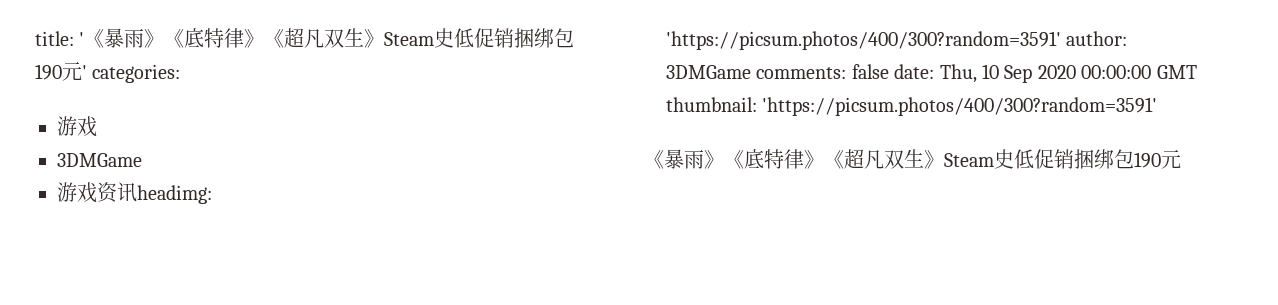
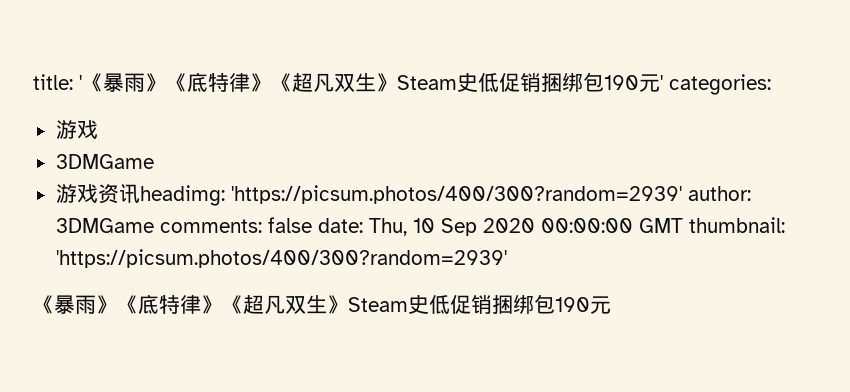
[666,31,1061,50] 'https://picsum.photos/400/300?random=3591' -> [230,185,682,204] 'https://picsum.photos/400/300?random=2939'
[762,97,1158,116] 'https://picsum.photos/400/300?random=3591' -> [55,249,507,268] 'https://picsum.photos/400/300?random=2939'

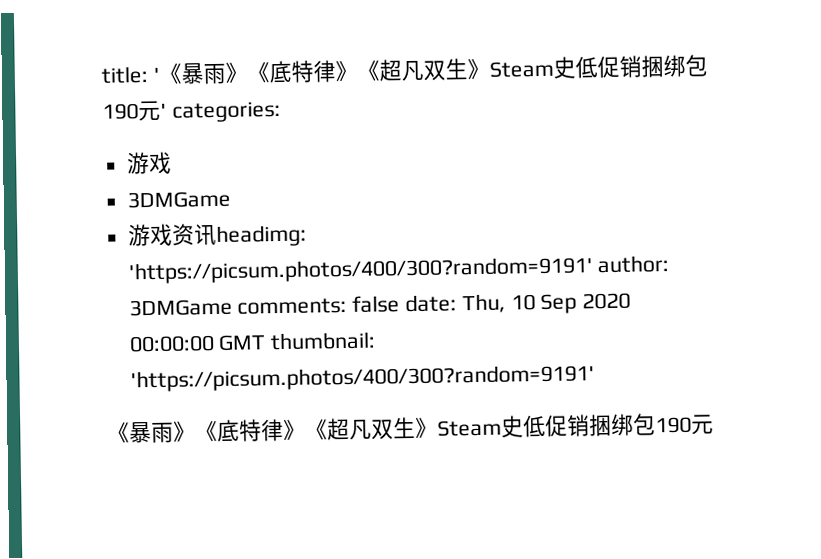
[230,185,682,204] 'https://picsum.photos/400/300?random=2939' -> [127,256,593,285] 'https://picsum.photos/400/300?random=9191'
[55,249,507,268] 'https://picsum.photos/400/300?random=2939' -> [129,364,595,393] 'https://picsum.photos/400/300?random=9191'

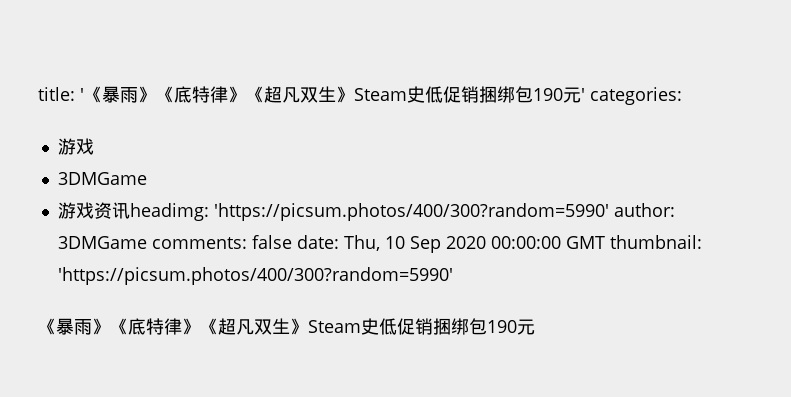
[127,256,593,285] 'https://picsum.photos/400/300?random=9191' -> [213,203,609,221] 'https://picsum.photos/400/300?random=5990'
[129,364,595,393] 'https://picsum.photos/400/300?random=9191' -> [57,267,453,285] 'https://picsum.photos/400/300?random=5990'

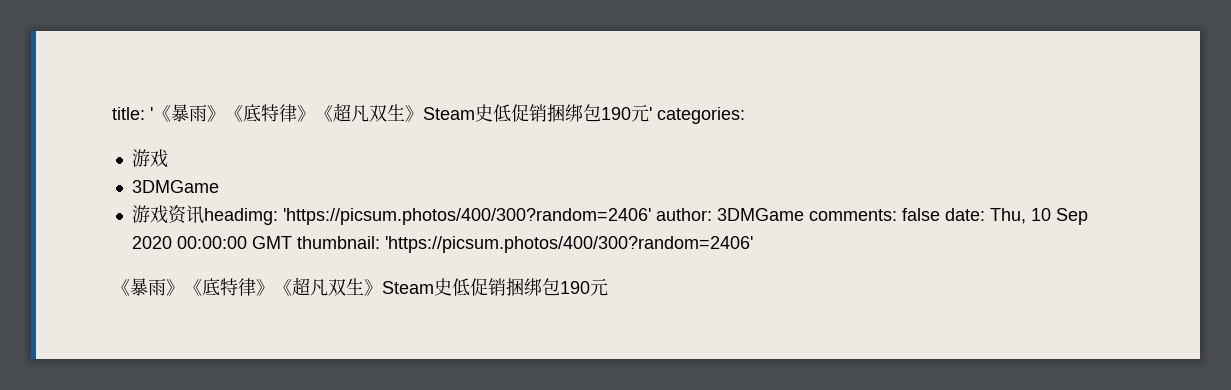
[213,203,609,221] 'https://picsum.photos/400/300?random=5990' -> [282,208,651,225] 'https://picsum.photos/400/300?random=2406'
[57,267,453,285] 'https://picsum.photos/400/300?random=5990' -> [384,236,753,253] 'https://picsum.photos/400/300?random=2406'

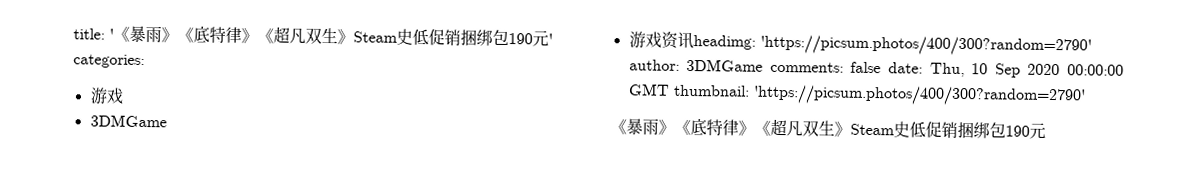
[282,208,651,225] 'https://picsum.photos/400/300?random=2406' -> [759,34,1092,57] 'https://picsum.photos/400/300?random=2790'
[384,236,753,253] 'https://picsum.photos/400/300?random=2406' -> [752,84,1086,107] 'https://picsum.photos/400/300?random=2790'

